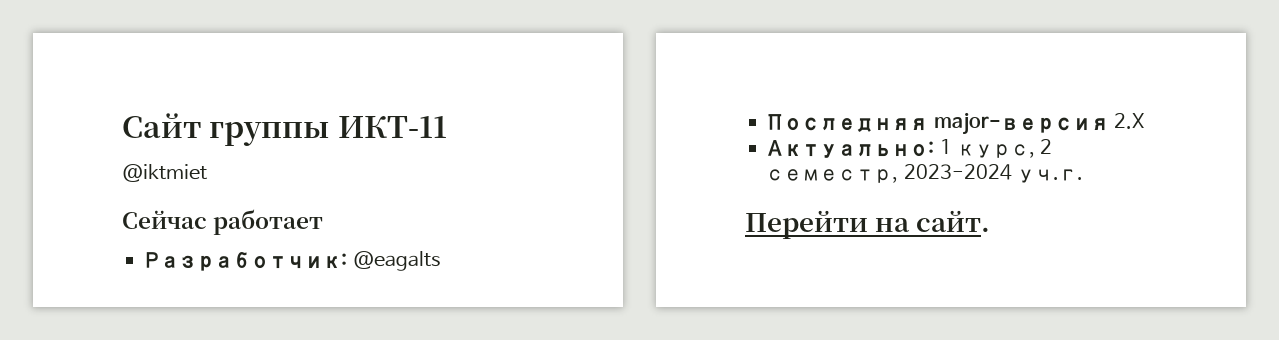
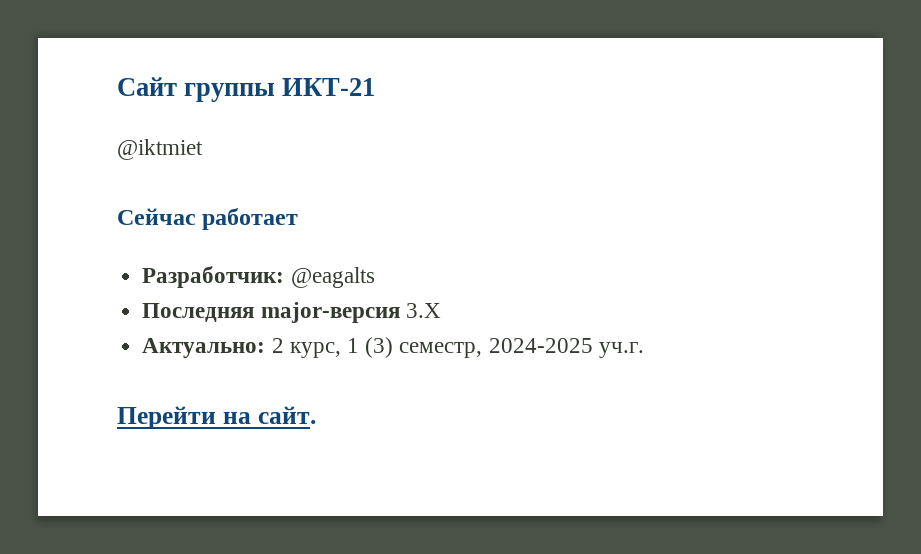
[338,116,448,138] ИКТ-11 -> [282,78,376,96] ИКТ-21
[1113,113,1144,129] 2.X -> [405,303,441,318] 3.X
[939,139,1053,158] [766,164,1012,183] 1 курс, 2 семестр, 2023-2024 -> [271,337,593,358] 2 курс, 1 (3) семестр, 2024-2025

